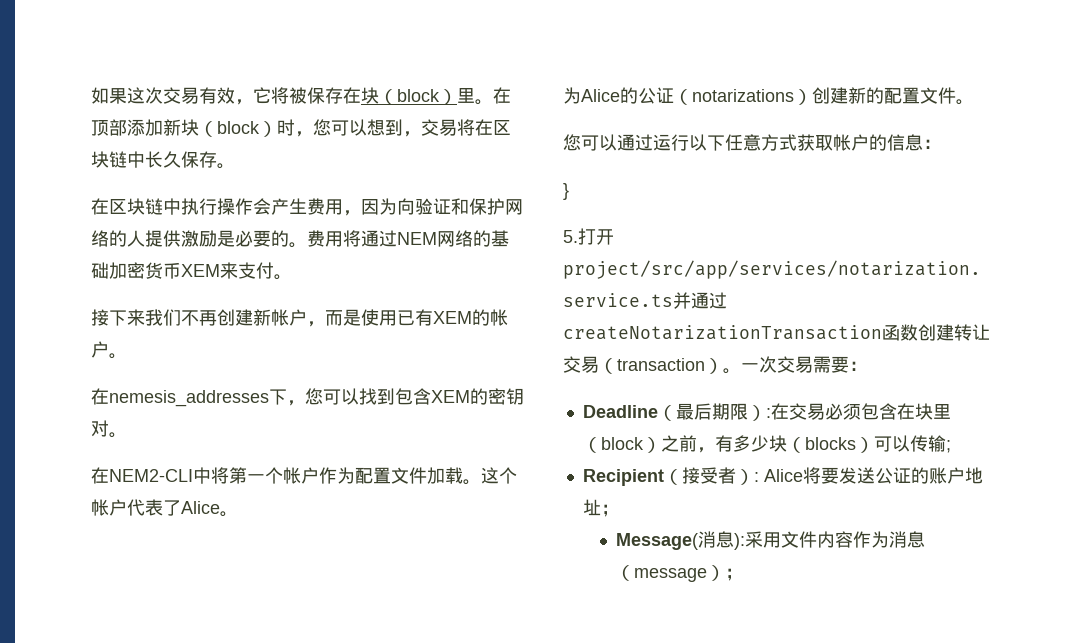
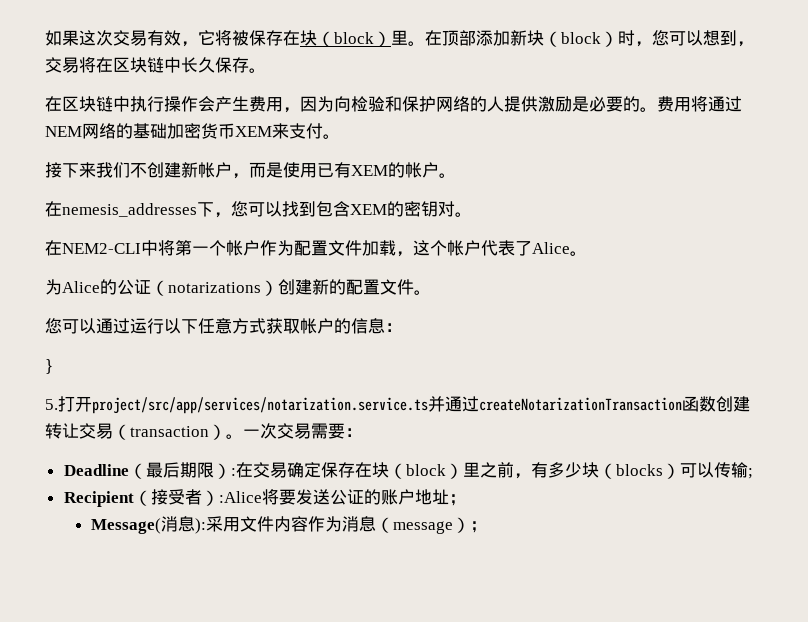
[415,198,451,215] 验证 -> [351,96,385,112] 检验
[199,310,217,326] 再 -> (147, 170) none
[463,479,481,485] 。 -> [396,251,413,257] ，
[824,403,951,420] [582,437,661,453] 必须包含在块里（block） -> [286,462,480,479] 确定保存在块（block）里
[753,469,803,482] : Alice -> [218,491,262,503] :Alice

